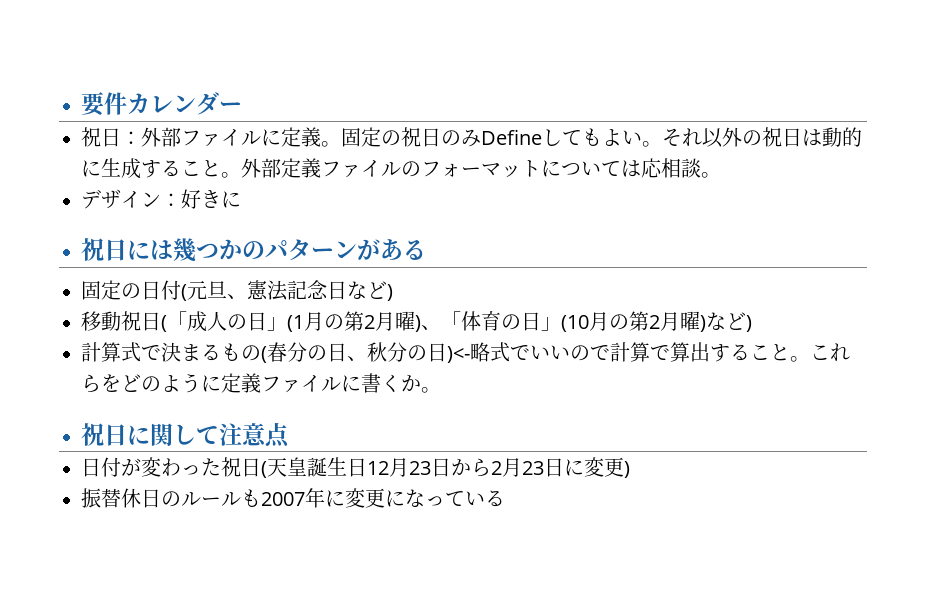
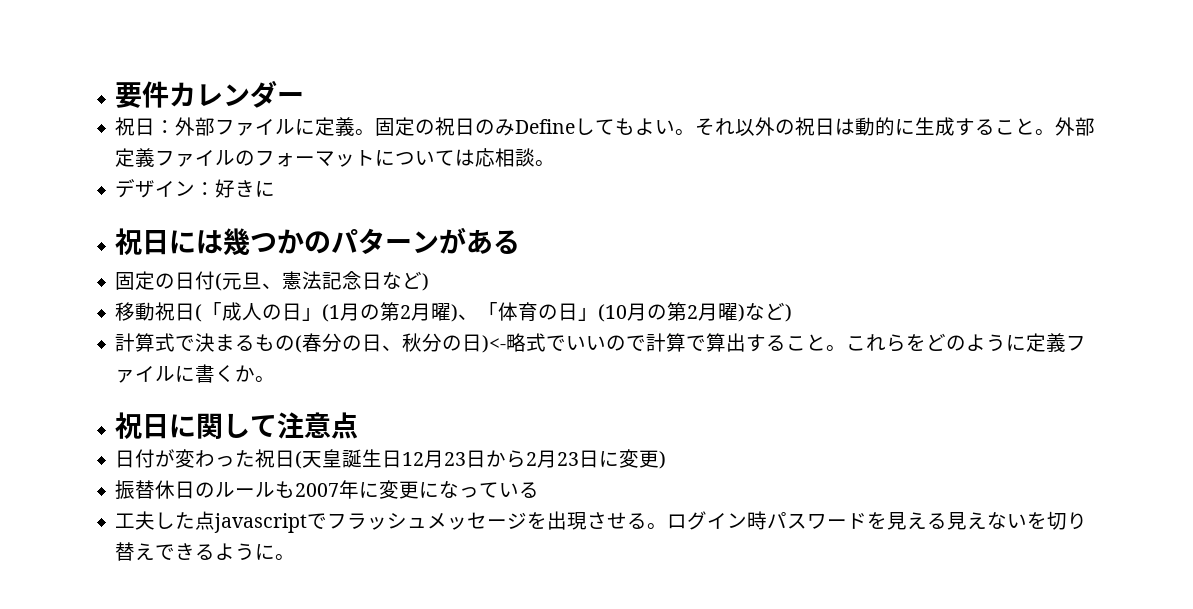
(505, 498) none -> [115,511,1088,533] [115,542,296,561] // 工夫した点javascriptでフラッシュメッセージを出現させる。ログイン時パスワードを見える見えないを切り替えできるように。

